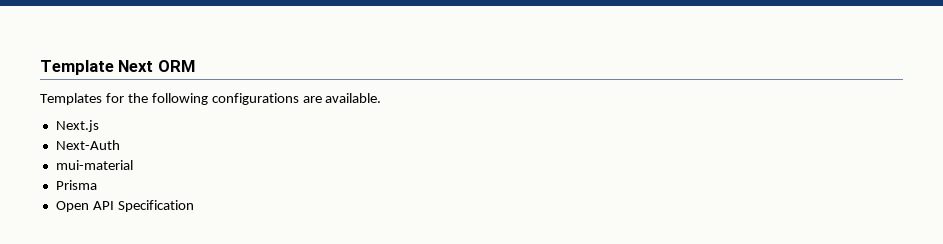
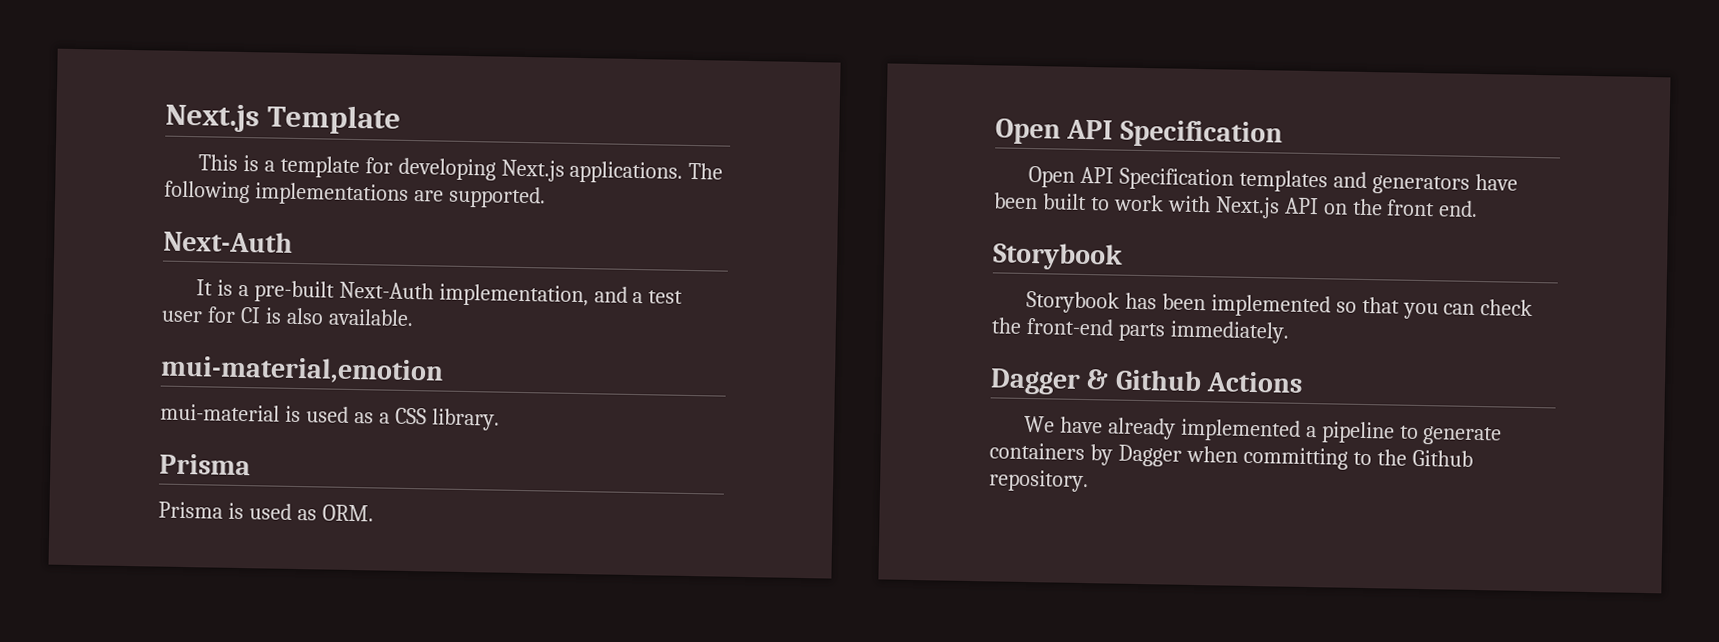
(40, 67) none -> [165,103,260,133] Next.js
[118,60,195,72] [40,93,382,105] [55,120,99,132] [55,140,120,150] [55,160,133,170] [55,180,97,190] [55,200,194,212] Next ORM // Templates for the following configurations are available. // Next.js // Next-Auth // mui-material // Prisma // Open API Specification -> [197,154,724,184] [164,180,546,209] [163,230,293,253] [195,279,684,308] [161,306,414,327] [160,355,444,385] [160,403,500,431] [159,453,251,476] [158,501,374,522] [995,118,1283,149] [1027,165,1518,195] [994,192,1479,219] [992,242,1123,271] [1025,290,1534,320] [991,317,1290,344] [990,368,1304,395] [1023,415,1503,446] [989,442,1473,470] [989,469,1089,493] // This is a template for developing Next.js applications. The following implementations are supported. // Next-Auth // It is a pre-built Next-Auth implementation, and a test user for CI is also available. // mui-material,emotion // mui-material is used as a CSS library. // Prisma // Prisma is used as ORM. // Open API Specification // Open API Specification templates and generators have been built to work with Next.js API on the front end. // Storybook // Storybook has been implemented so that you can check the front-end parts immediately. // Dagger & Github Actions // We have already implemented a pipeline to generate containers by Dagger when committing to the Github repository.

